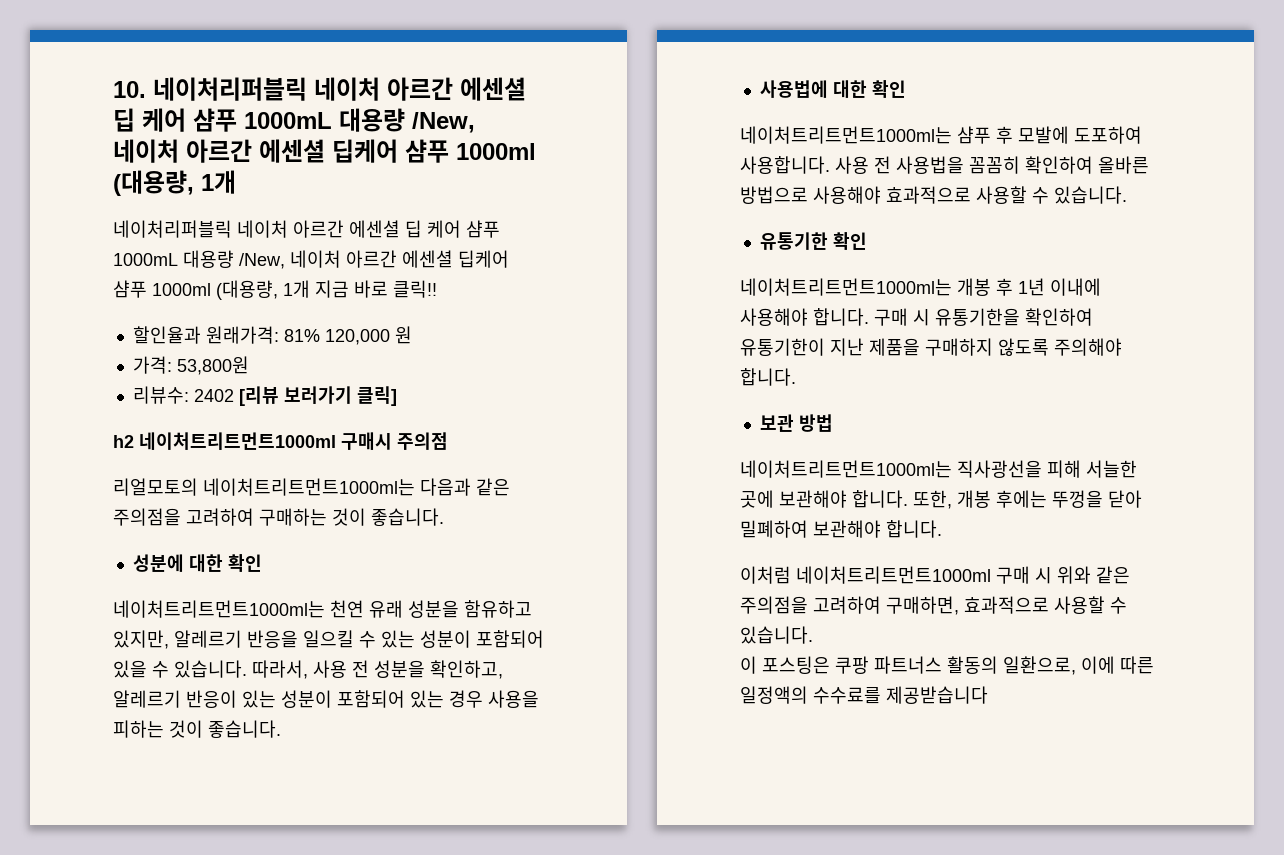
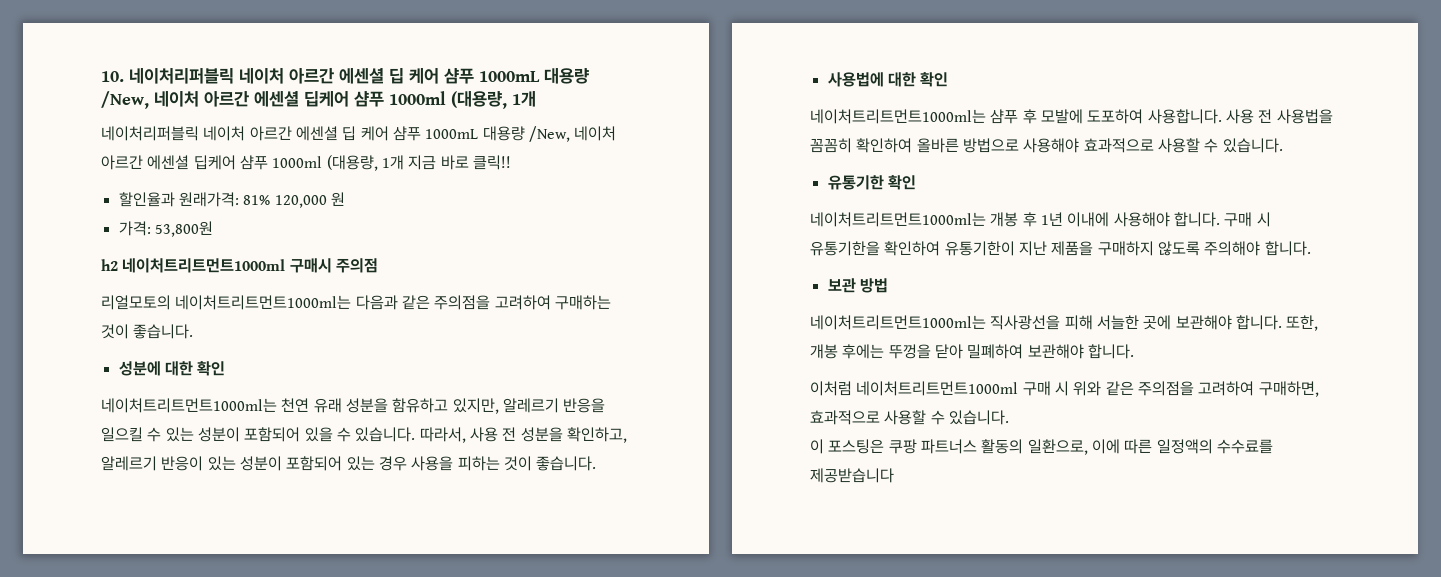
[132,386,397,406] // 리뷰수: 2402 [리뷰 보러가기 클릭] -> (213, 229) none

